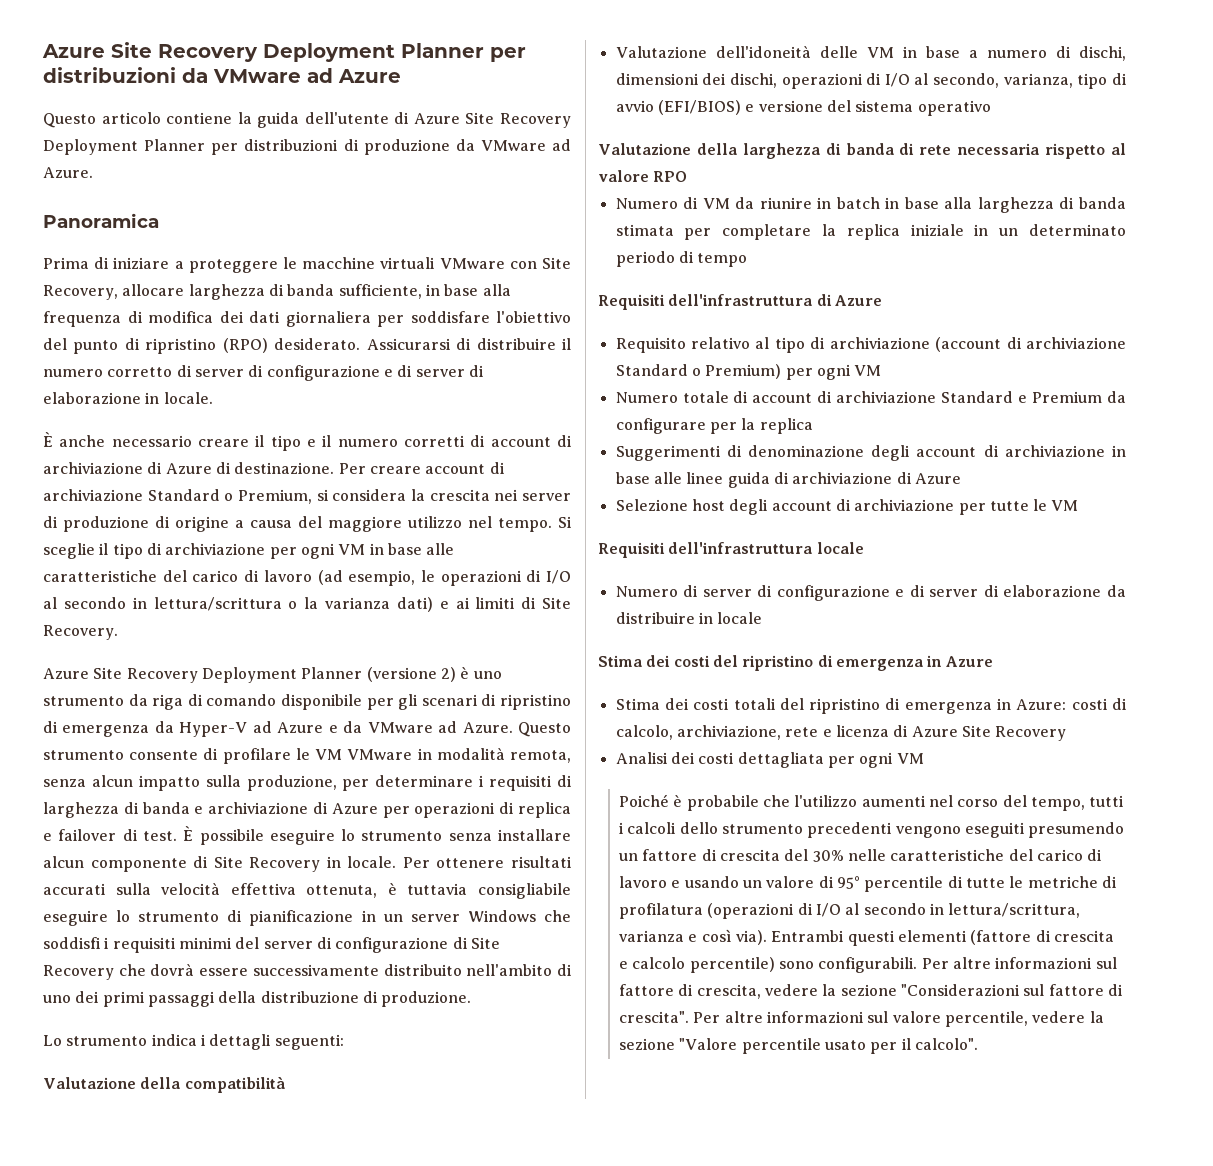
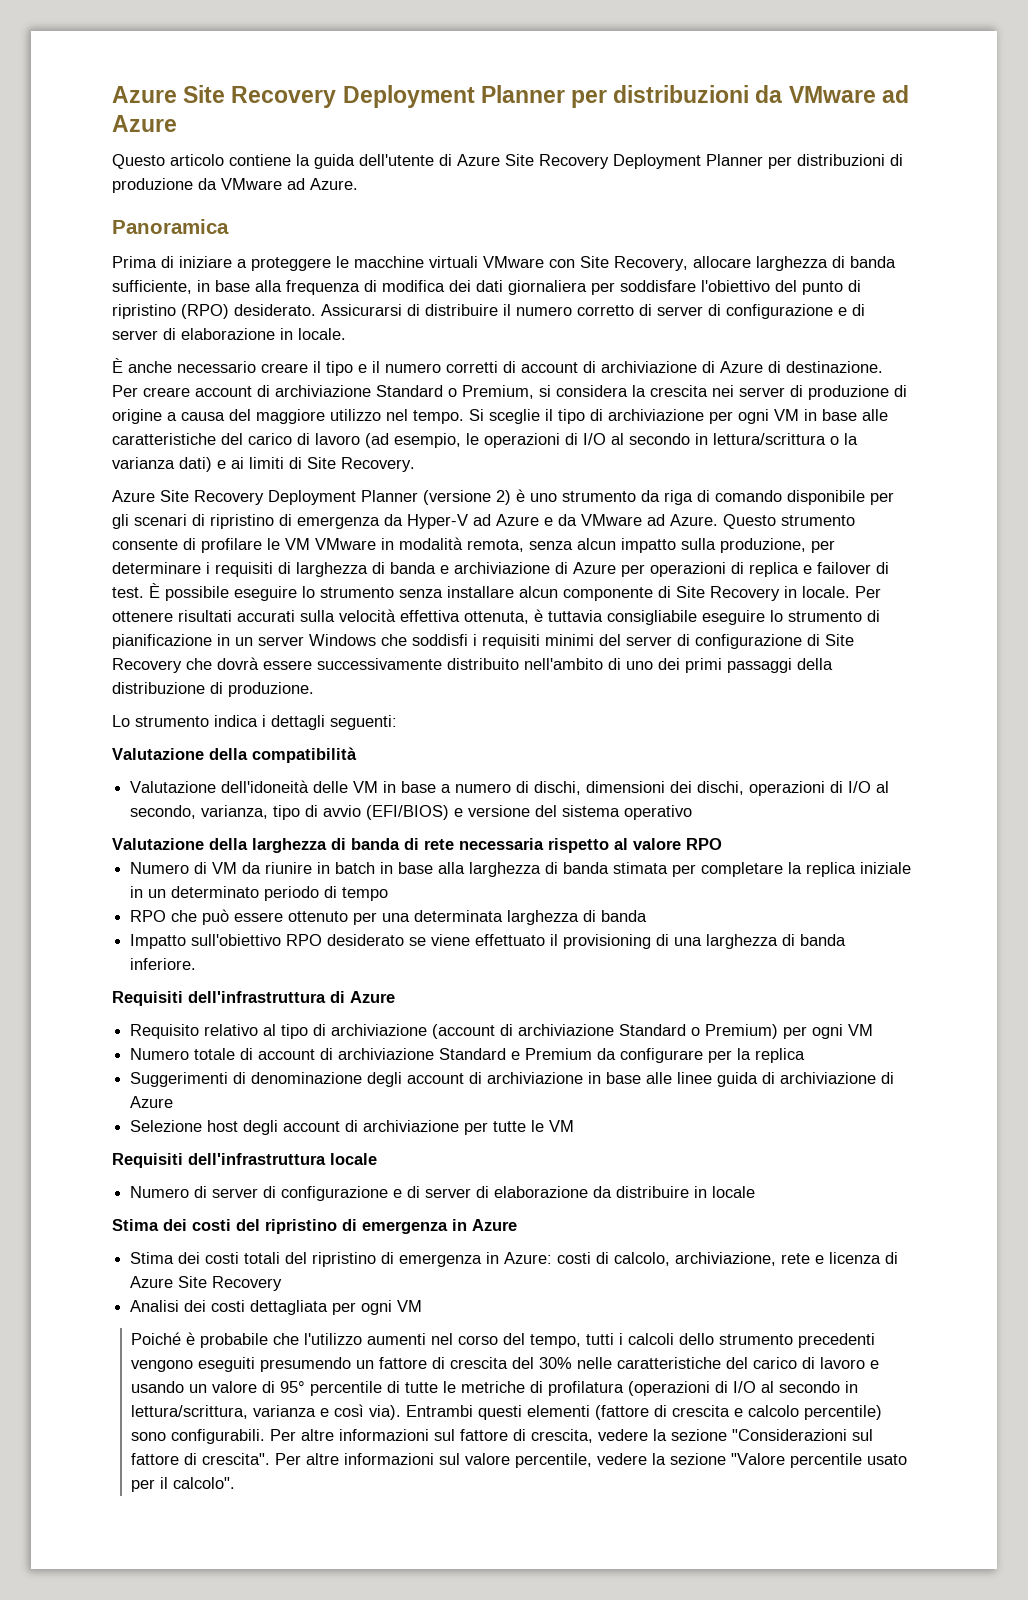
(748, 260) none -> [130,909,648,925] [130,934,847,949] [130,958,197,970] // RPO che può essere ottenuto per una determinata larghezza di banda // Impatto sull'obiettivo RPO desiderato se viene effettuato il provisioning di una larghezza di banda inferiore.

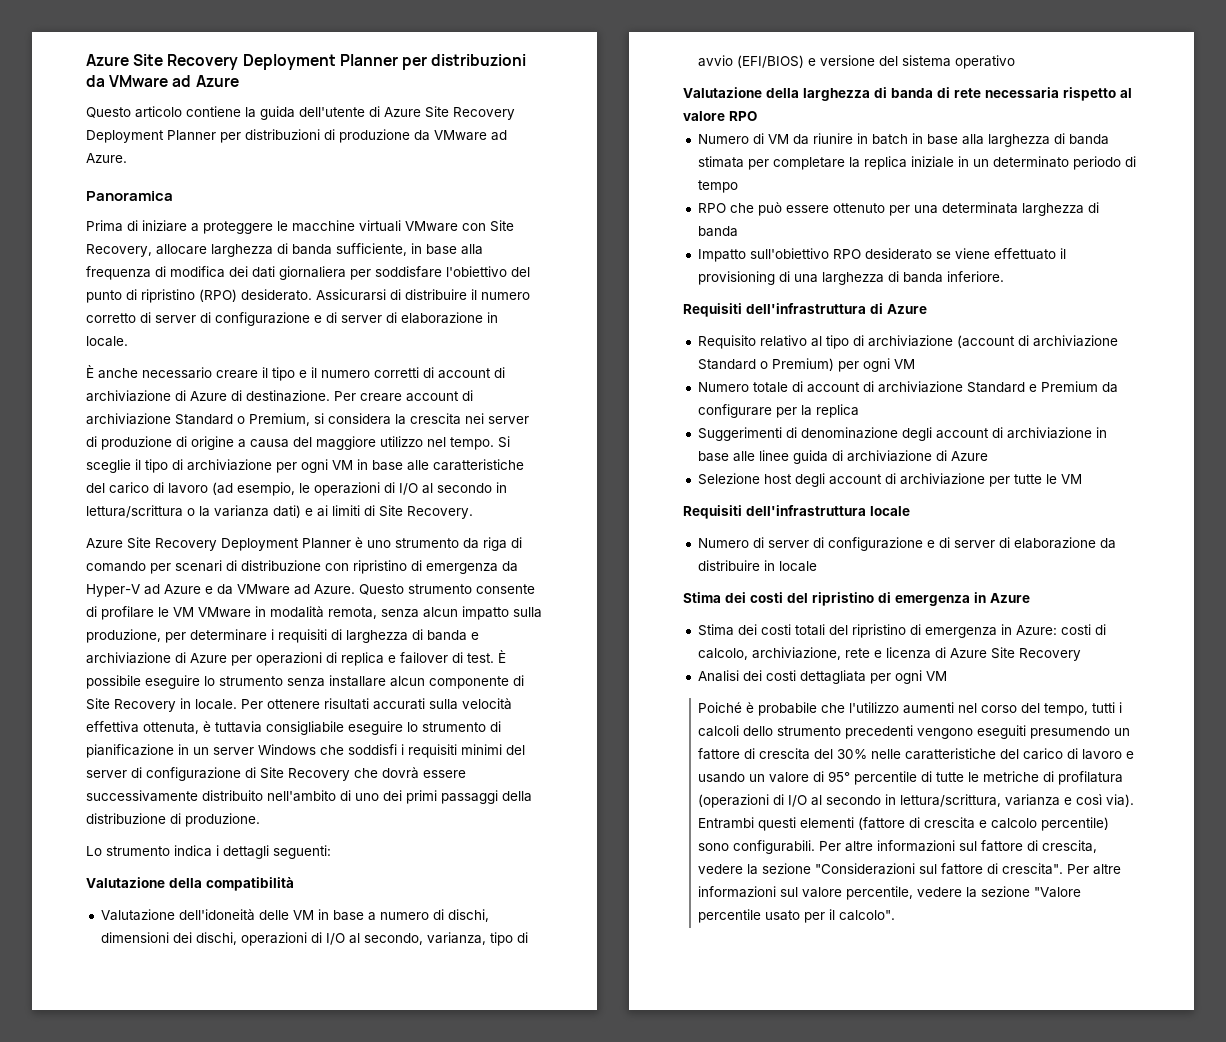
[423,490,511,505] (versione 2) -> (351, 543) none
[787,490,894,505] [112,514,205,529] disponibile per gli scenari di -> [150,560,349,574] per scenari di distribuzione con

